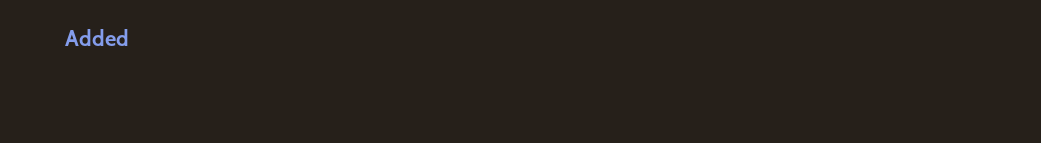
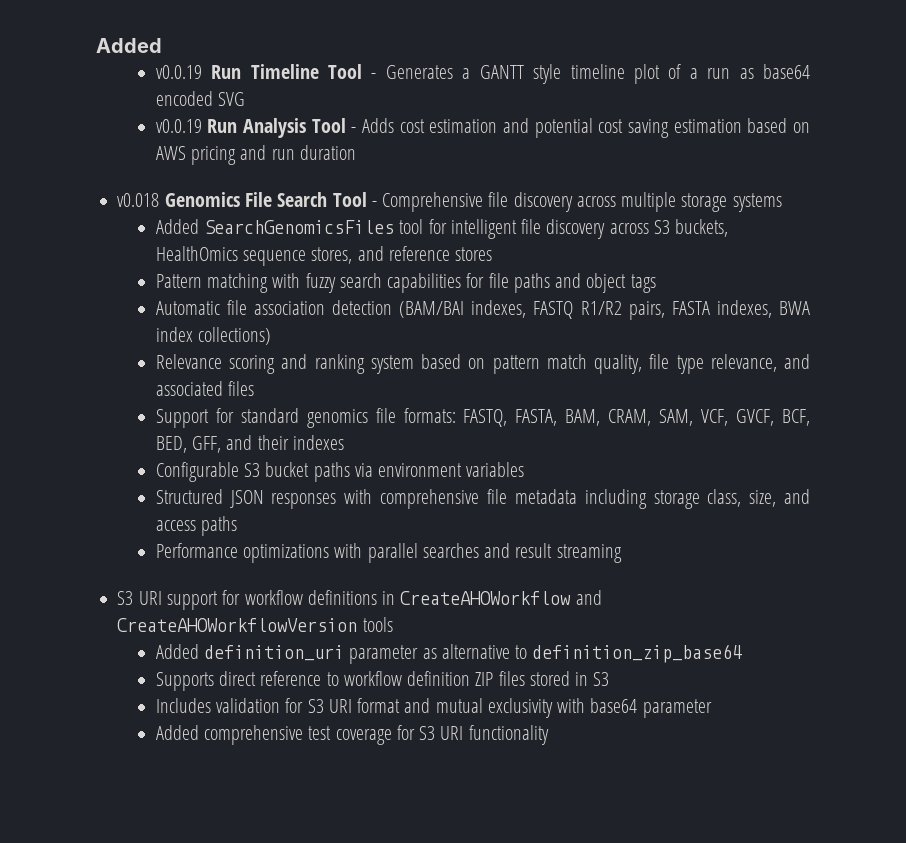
[65,29,129,46] Added -> [96,38,162,53] [155,64,811,84] [155,91,246,106] [155,118,811,138] [155,145,356,165] [117,192,782,212] [155,219,729,239] [155,246,493,266] [155,273,656,293] [155,300,811,320] [155,327,272,345] [155,354,810,374] [155,381,255,396] [155,408,811,428] [155,435,344,453] [155,462,525,482] [155,489,810,509] [155,516,238,536] [155,543,622,563] [117,590,602,610] [117,617,393,632] [155,644,743,664] [155,671,610,691] [155,698,712,718] [155,725,549,745] Added // v0.0.19 Run Timeline Tool - Generates a GANTT style timeline plot of a run as base64 encoded SVG // v0.0.19 Run Analysis Tool - Adds cost estimation and potential cost saving estimation based on AWS pricing and run duration // v0.018 Genomics File Search Tool - Comprehensive file discovery across multiple storage systems // Added SearchGenomicsFiles tool for intelligent file discovery across S3 buckets, HealthOmics sequence stores, and reference stores // Pattern matching with fuzzy search capabilities for file paths and object tags // Automatic file association detection (BAM/BAI indexes, FASTQ R1/R2 pairs, FASTA indexes, BWA index collections) // Relevance scoring and ranking system based on pattern match quality, file type relevance, and associated files // Support for standard genomics file formats: FASTQ, FASTA, BAM, CRAM, SAM, VCF, GVCF, BCF, BED, GFF, and their indexes // Configurable S3 bucket paths via environment variables // Structured JSON responses with comprehensive file metadata including storage class, size, and access paths // Performance optimizations with parallel searches and result streaming // S3 URI support for workflow definitions in CreateAHOWorkflow and CreateAHOWorkflowVersion tools // Added definition_uri parameter as alternative to definition_zip_base64 // Supports direct reference to workflow definition ZIP files stored in S3 // Includes validation for S3 URI format and mutual exclusivity with base64 parameter // Added comprehensive test coverage for S3 URI functionality

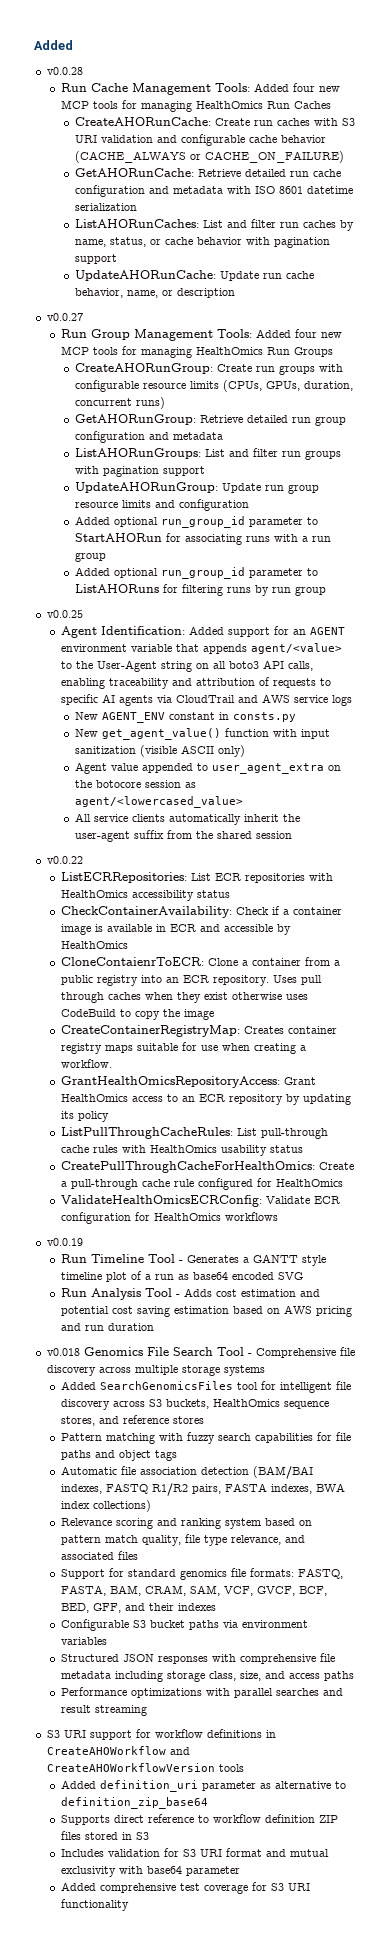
[96,38,162,53] [155,65,202,79] Added // v0.0.19 -> [34,40,73,50] [46,67,83,75] [60,83,340,95] [60,100,331,112] [74,117,355,126] [74,134,326,146] [74,151,344,163] [74,168,341,177] [74,185,353,197] [74,203,137,211] [74,219,354,231] [74,237,330,248] [74,254,117,264] [74,270,314,281] [74,288,235,298] [46,313,83,321] [60,329,342,341] [60,346,333,358] [74,363,343,375] [74,380,353,392] [74,397,165,409] [74,414,346,426] [74,431,223,443] [74,448,341,460] [74,466,205,477] [74,482,319,494] [74,499,249,511] [74,516,318,528] [74,533,331,545] [74,552,106,562] [74,567,318,579] [74,584,326,596] [46,610,83,618] [60,626,345,638] [60,643,342,654] [60,660,313,672] [60,677,331,689] [60,694,352,706] [74,712,296,723] [74,728,330,740] [74,745,245,757] [74,762,341,774] [74,780,196,788] [74,796,243,808] [74,813,300,825] [74,830,292,842] [46,856,83,864] [60,872,333,883] [60,890,230,901] [60,906,342,918] [60,924,291,935] [60,941,128,949] [60,957,340,966] [60,975,322,986] [60,992,308,1003] [60,1009,214,1020] [60,1025,337,1037] [60,1042,306,1054] [60,1059,112,1068] [60,1076,316,1088] [60,1094,351,1105] [60,1111,109,1122] [60,1127,328,1139] [60,1145,303,1156] [60,1161,354,1173] [60,1178,343,1190] [60,1195,340,1207] [60,1212,278,1224] [46,1238,83,1246] Added // v0.0.28 // Run Cache Management Tools: Added four new MCP tools for managing HealthOmics Run Caches // CreateAHORunCache: Create run caches with S3 URI validation and configurable cache behavior (CACHE_ALWAYS or CACHE_ON_FAILURE) // GetAHORunCache: Retrieve detailed run cache configuration and metadata with ISO 8601 datetime serialization // ListAHORunCaches: List and filter run caches by name, status, or cache behavior with pagination support // UpdateAHORunCache: Update run cache behavior, name, or description // v0.0.27 // Run Group Management Tools: Added four new MCP tools for managing HealthOmics Run Groups // CreateAHORunGroup: Create run groups with configurable resource limits (CPUs, GPUs, duration, concurrent runs) // GetAHORunGroup: Retrieve detailed run group configuration and metadata // ListAHORunGroups: List and filter run groups with pagination support // UpdateAHORunGroup: Update run group resource limits and configuration // Added optional run_group_id parameter to StartAHORun for associating runs with a run group // Added optional run_group_id parameter to ListAHORuns for filtering runs by run group // v0.0.25 // Agent Identification: Added support for an AGENT environment variable that appends agent/<value> to the User-Agent string on all boto3 API calls, enabling traceability and attribution of requests to specific AI agents via CloudTrail and AWS service logs // New AGENT_ENV constant in consts.py // New get_agent_value() function with input sanitization (visible ASCII only) // Agent value appended to user_agent_extra on the botocore session as agent/<lowercased_value> // All service clients automatically inherit the user-agent suffix from the shared session // v0.0.22 // ListECRRepositories: List ECR repositories with HealthOmics accessibility status // CheckContainerAvailability: Check if a container image is available in ECR and accessible by HealthOmics // CloneContaienrToECR: Clone a container from a public registry into an ECR repository. Uses pull through caches when they exist otherwise uses CodeBuild to copy the image // CreateContainerRegistryMap: Creates container registry maps suitable for use when creating a workflow. // GrantHealthOmicsRepositoryAccess: Grant HealthOmics access to an ECR repository by updating its policy // ListPullThroughCacheRules: List pull-through cache rules with HealthOmics usability status // CreatePullThroughCacheForHealthOmics: Create a pull-through cache rule configured for HealthOmics // ValidateHealthOmicsECRConfig: Validate ECR configuration for HealthOmics workflows // v0.0.19 //
[155,119,202,133] v0.0.19 -> (303, 1276) none

